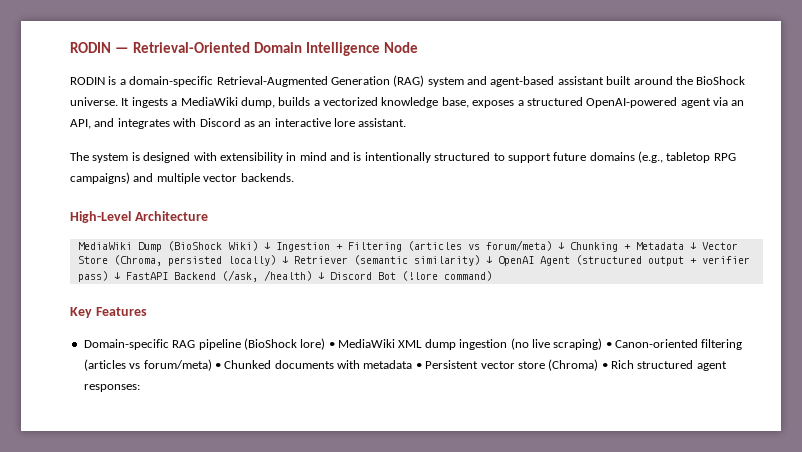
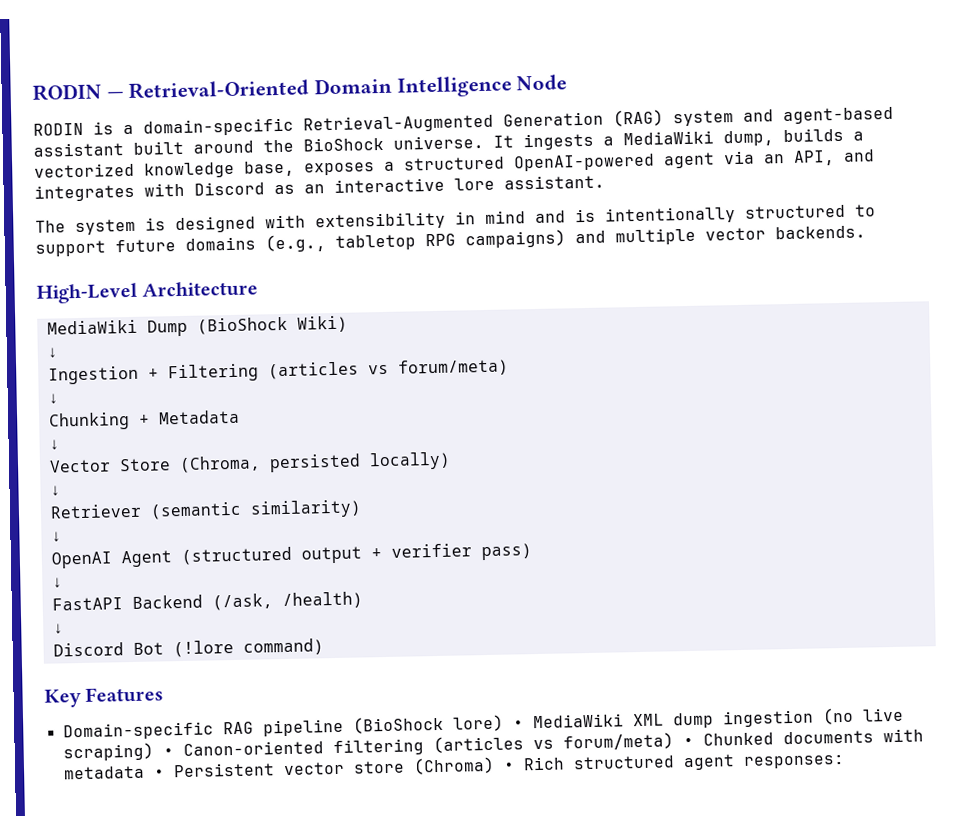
[263,242,271,250] ↓ -> [46,347,58,358] // ↓ //
[557,242,565,250] ↓ -> [47,393,59,404] // ↓ //
[689,242,697,250] ↓ -> [48,439,60,450] // ↓ //
[281,256,289,264] ↓ -> [49,485,61,496] // ↓ //
[485,256,493,264] ↓ -> [50,531,62,542] // ↓ //
[113,272,121,280] ↓ -> [51,577,63,588] // ↓ //
[317,272,325,280] ↓ -> [52,623,64,634] // ↓ //

